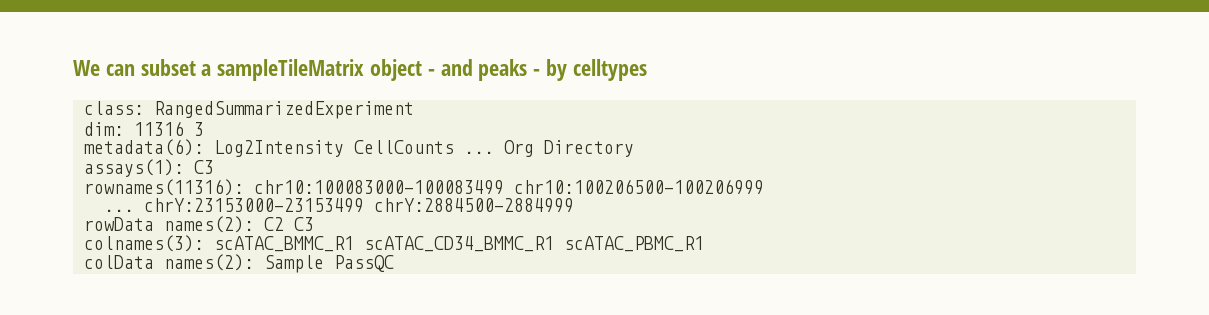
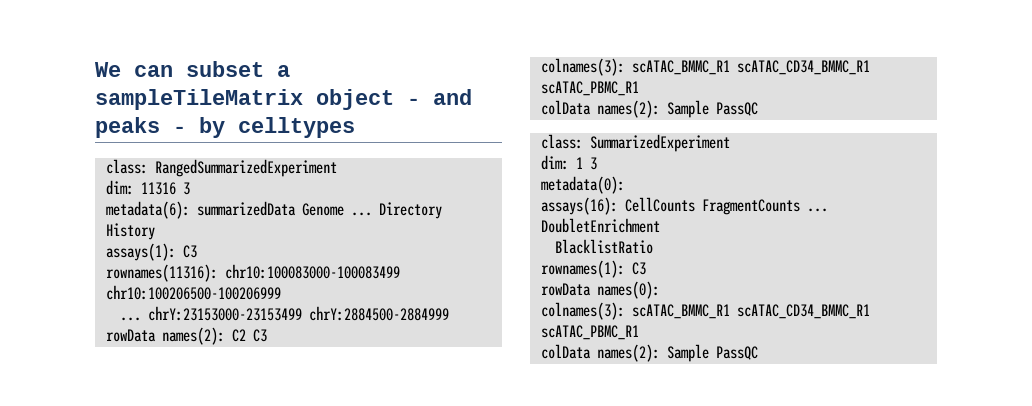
[213,140,534,157] Log2Intensity CellCounts ... Org -> [196,201,372,216] summarizedData Genome ...
(634, 148) none -> [105,223,155,240] History
(394, 263) none -> [540,134,730,152] [540,155,597,170] [540,176,625,194] [540,197,828,215] [540,218,660,233] [554,239,653,254] [540,260,646,278] [540,281,660,299] [540,302,870,320] [540,325,639,340] [540,344,758,362] // class: SummarizedExperiment // dim: 1 3 // metadata(0): // assays(16): CellCounts FragmentCounts ... DoubletEnrichment // BlacklistRatio // rownames(1): C3 // rowData names(0): // colnames(3): scATAC_BMMC_R1 scATAC_CD34_BMMC_R1 scATAC_PBMC_R1 // colData names(2): Sample PassQC

